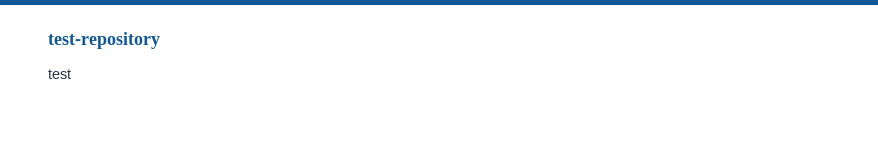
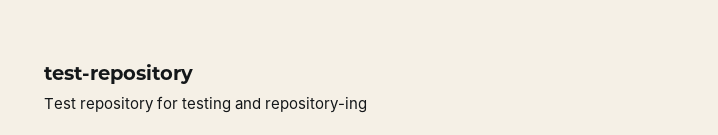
[48,69,71,79] test -> [44,96,368,113] Test repository for testing and repository-ing

